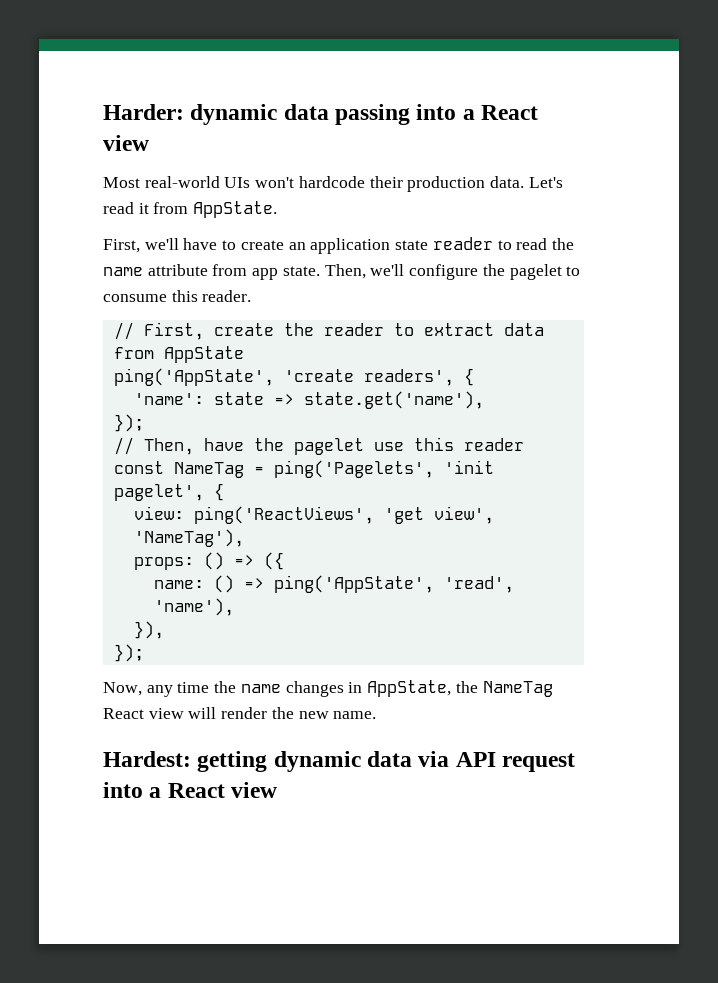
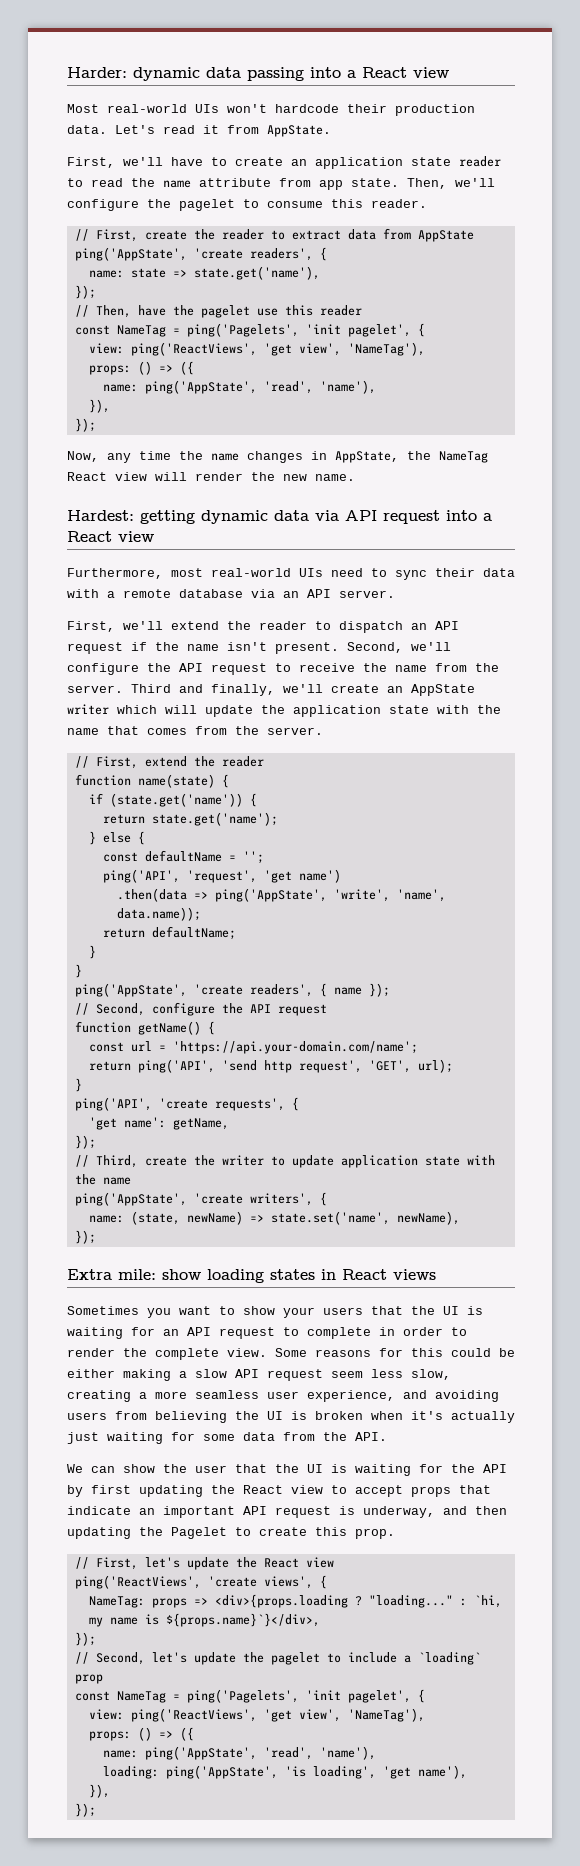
[133,393,204,405] 'name': -> [88,270,124,278] name:
[213,575,264,593] () => -> (138, 388) none
(278, 790) none -> [67,568,515,580] [67,589,395,598] [67,621,459,633] [67,642,451,654] [67,663,499,675] [67,684,475,696] [67,704,501,717] [67,726,323,735] [74,756,264,769] [74,774,229,788] [88,793,257,807] [102,812,278,826] [88,831,145,845] [102,850,264,864] [102,869,341,883] [116,888,446,902] [116,907,201,921] [102,926,236,940] [88,945,96,959] [74,964,82,978] [74,983,390,997] [74,1002,327,1016] [74,1021,215,1035] [88,1041,418,1054] [88,1059,453,1073] [74,1078,82,1092] [74,1097,299,1111] [88,1117,229,1130] [74,1135,96,1149] [74,1155,495,1168] [74,1174,131,1185] [74,1192,327,1206] [88,1211,460,1225] [74,1230,96,1244] [67,1269,436,1283] [67,1306,483,1318] [67,1327,467,1339] [67,1348,515,1360] [67,1369,451,1381] [67,1390,499,1402] [67,1411,515,1423] [67,1432,387,1444] [67,1464,507,1476] [67,1485,491,1497] [67,1506,507,1518] [67,1527,395,1539] [74,1557,334,1570] [74,1575,327,1589] [88,1594,502,1608] [88,1613,320,1627] [74,1632,96,1646] [74,1652,481,1665] [74,1674,103,1684] [74,1689,425,1703] [88,1708,425,1722] [88,1727,194,1741] [102,1746,376,1760] [102,1765,467,1779] [88,1784,110,1798] [74,1803,96,1817] // Furthermore, most real-world UIs need to sync their data with a remote database via an API server. // First, we'll extend the reader to dispatch an API request if the name isn't present. Second, we'll configure the API request to receive the name from the server. Third and finally, we'll create an AppState writer which will update the application state with the name that comes from the server. // // First, extend the reader // function name(state) { // if (state.get('name')) { // return state.get('name'); // } else { // const defaultName = ''; // ping('API', 'request', 'get name') // .then(data => ping('AppState', 'write', 'name', data.name)); // return defaultName; // } // } // ping('AppState', 'create readers', { name }); // // Second, configure the API request // function getName() { // const url = 'https://api.your-domain.com/name'; // return ping('API', 'send http request', 'GET', url); // } // ping('API', 'create requests', { // 'get name': getName, // }); // // Third, create the writer to update application state with the name // ping('AppState', 'create writers', { // name: (state, newName) => state.set('name', newName), // }); // Extra mile: show loading states in React views // Sometimes you want to show your users that the UI is waiting for an API request to complete in order to render the complete view. Some reasons for this could be either making a slow API request seem less slow, creating a more seamless user experience, and avoiding users from believing the UI is broken when it's actually just waiting for some data from the API. // We can show the user that the UI is waiting for the API by first updating the React view to accept props that indicate an important API request is underway, and then updating the Pagelet to create this prop. // // First, let's update the React view // ping('ReactViews', 'create views', { // NameTag: props => <div>{props.loading ? "loading..." : `hi, my name is ${props.name}`}</div>, // }); // // Second, let's update the pagelet to include a `loading` prop // const NameTag = ping('Pagelets', 'init pagelet', { // view: ping('ReactViews', 'get view', 'NameTag'), // props: () => ({ // name: ping('AppState', 'read', 'name'), // loading: ping('AppState', 'is loading', 'get name'), // }), // });

